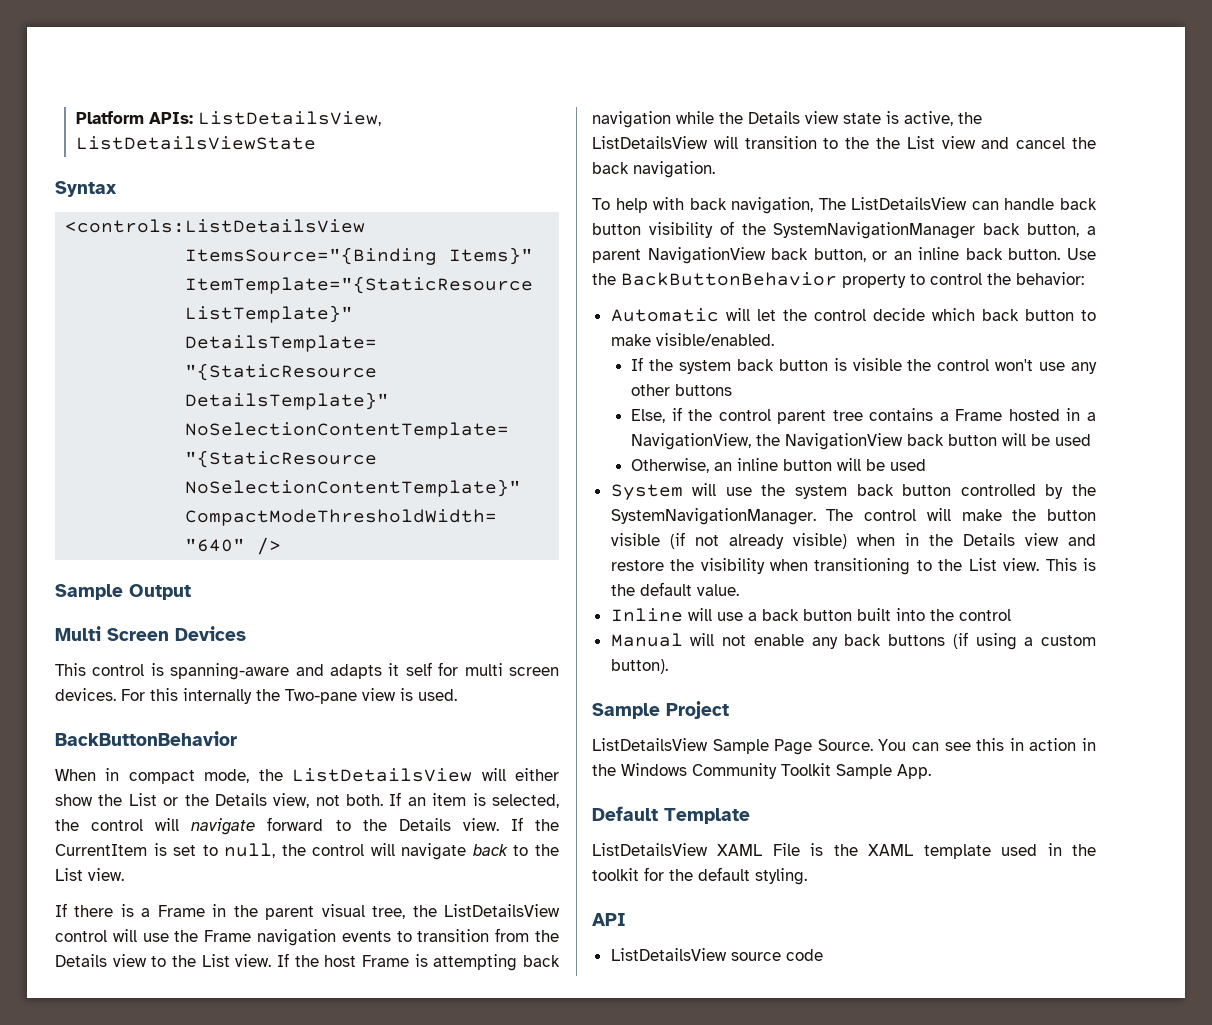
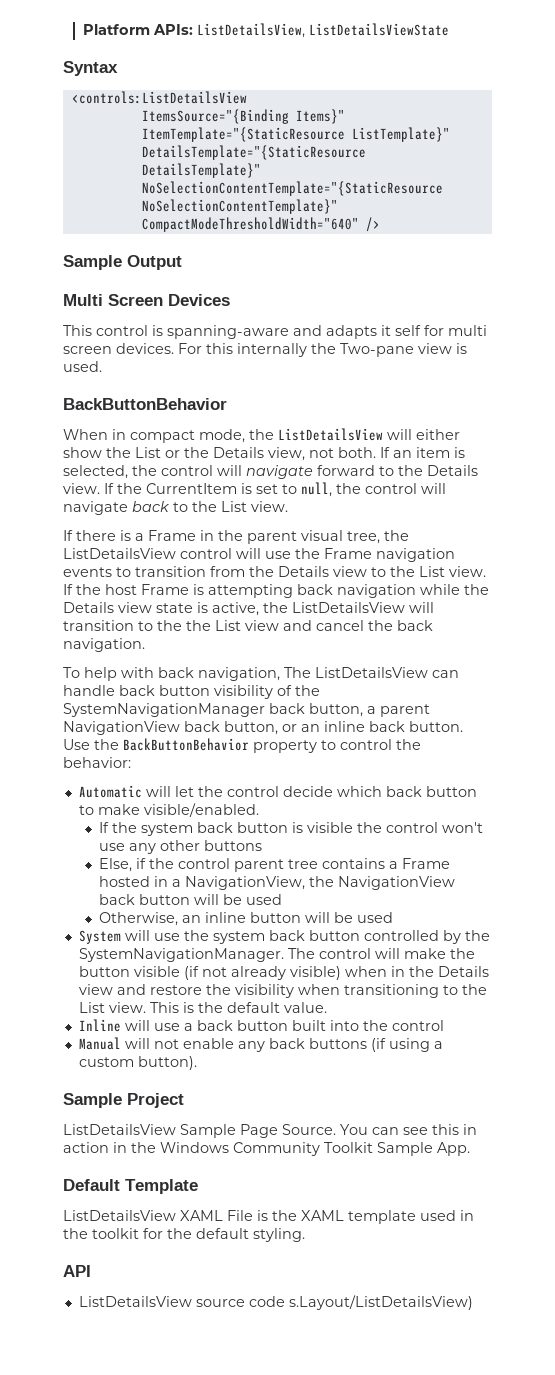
(823, 955) none -> [288,1295,473,1310] s.Layout/ListDetailsView)

